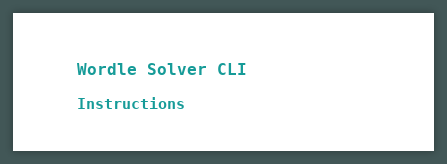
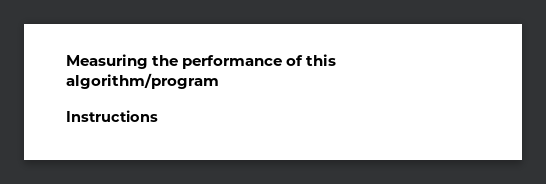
[77,63,247,75] Wordle Solver CLI -> [66,54,337,69] [66,73,219,89] Measuring the performance of this algorithm/program

